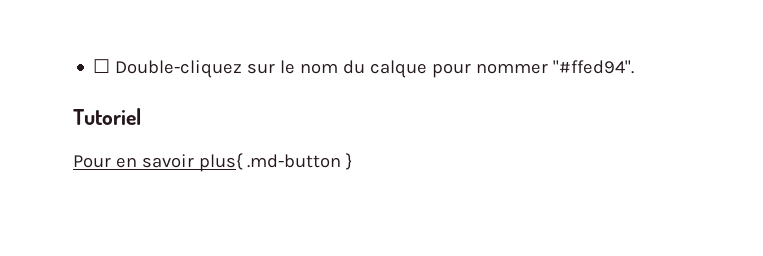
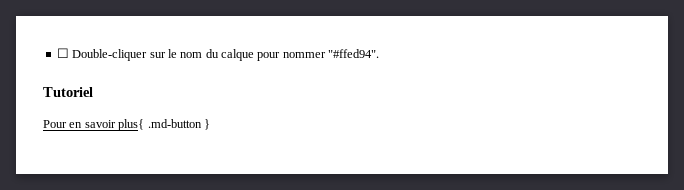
[115,60,243,78] Double-cliquez -> [72,49,148,61] Double-cliquer

